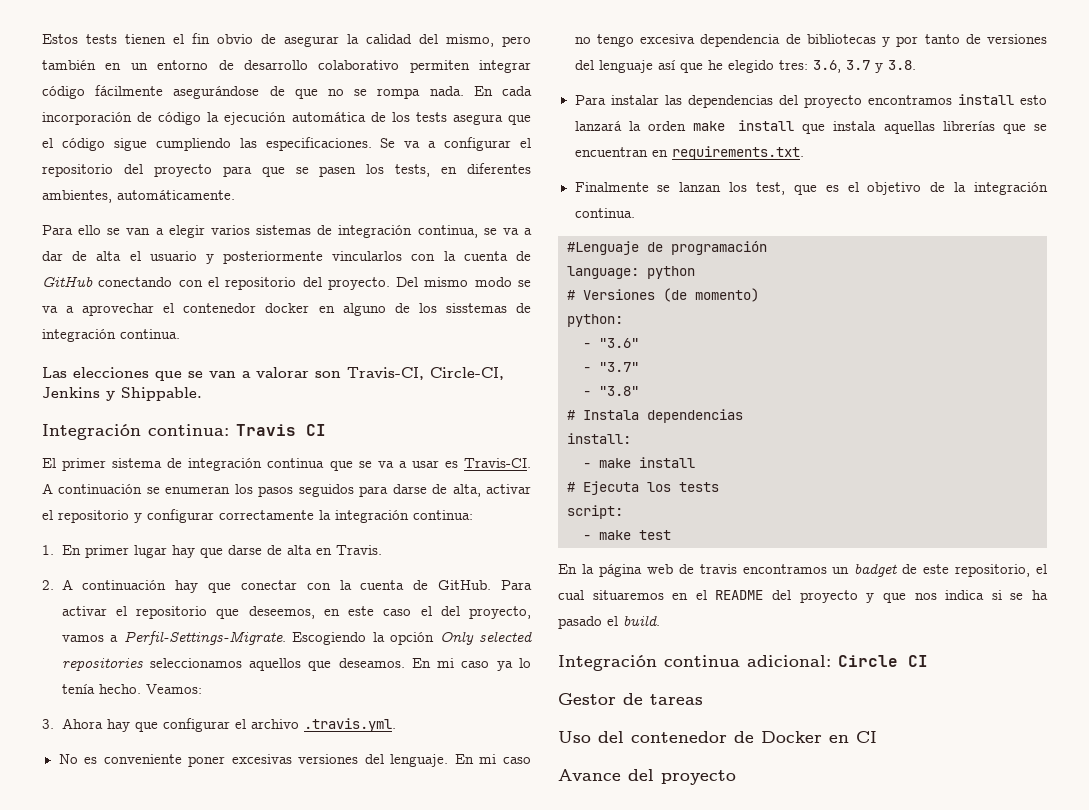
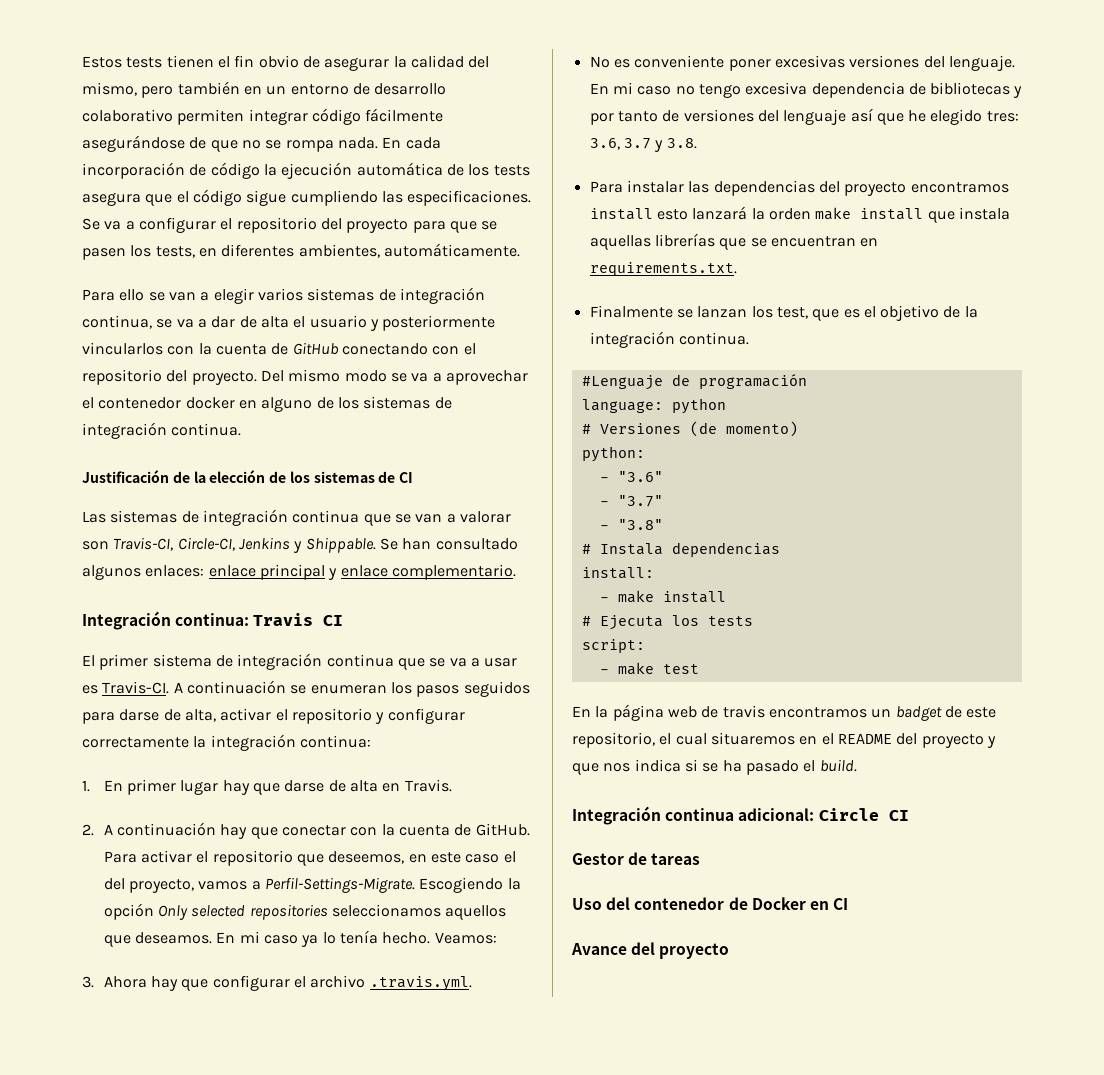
[445,303,507,313] sisstemas -> [363,396,431,409] sistemas
[42,367,149,378] Las elecciones -> [82,470,414,483] [82,509,360,526] Justificación de la elección de los sistemas de CI // Las sistemas de integración continua
(202, 394) none -> [379,538,518,550] [82,564,516,580] Se han consultado algunos enlaces: enlace principal y enlace complementario.

